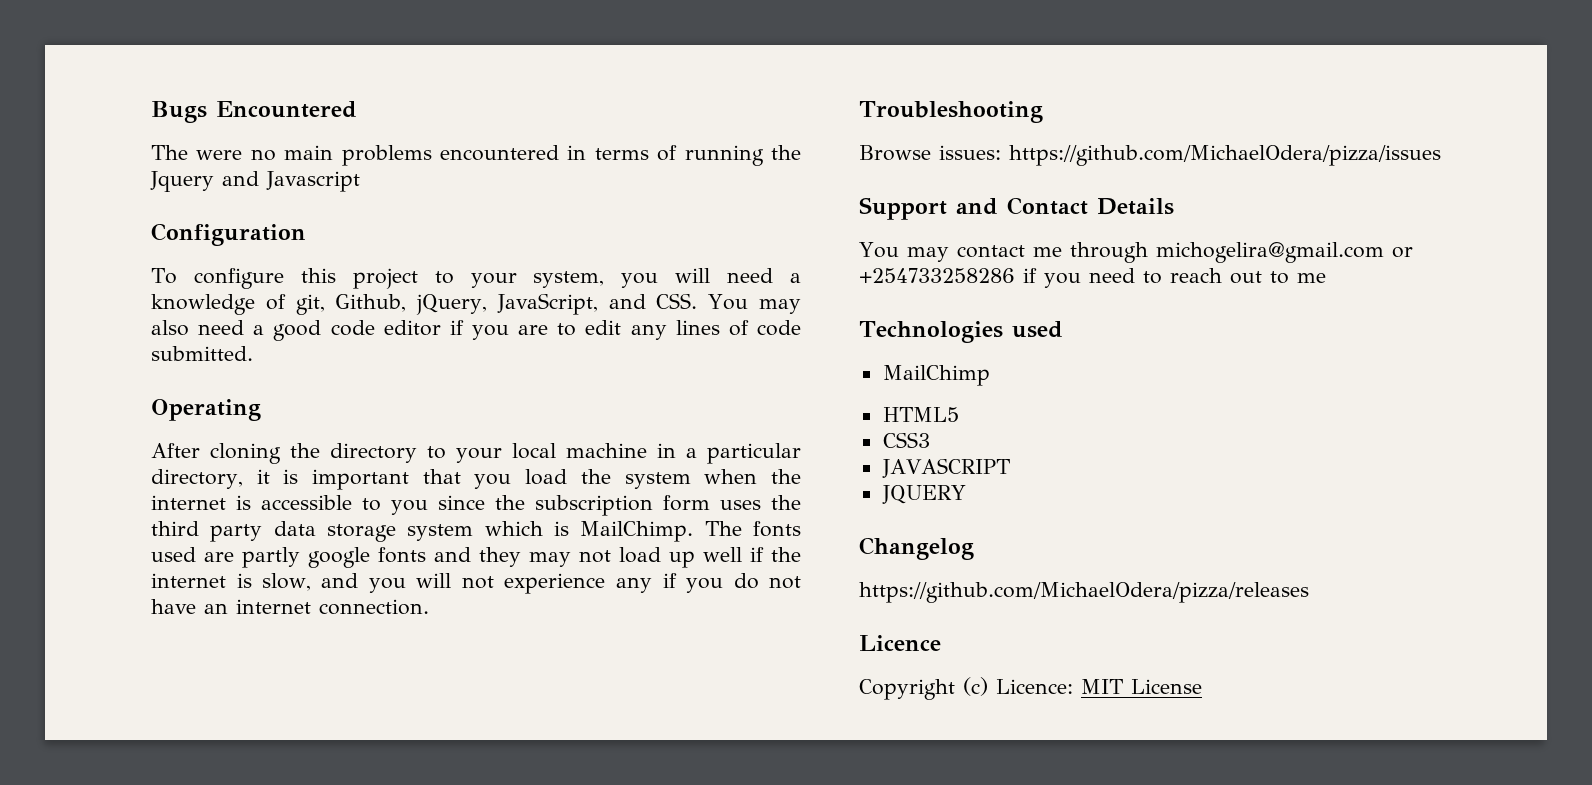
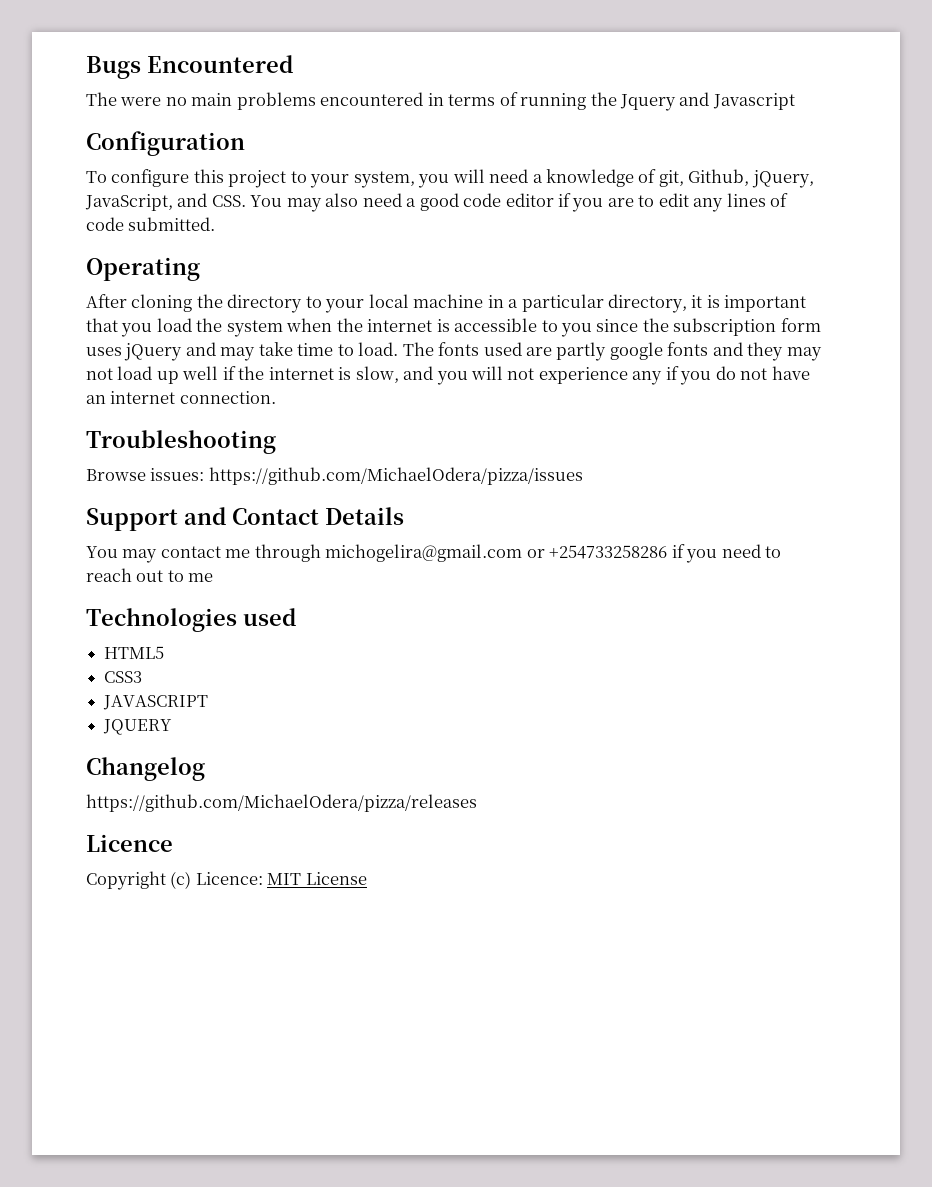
[771,495,801,510] [151,521,694,542] the third party data storage system which is MailChimp. -> [124,342,399,361] jQuery and may take time to load.
[882,365,990,386] // MailChimp -> (296, 617) none

